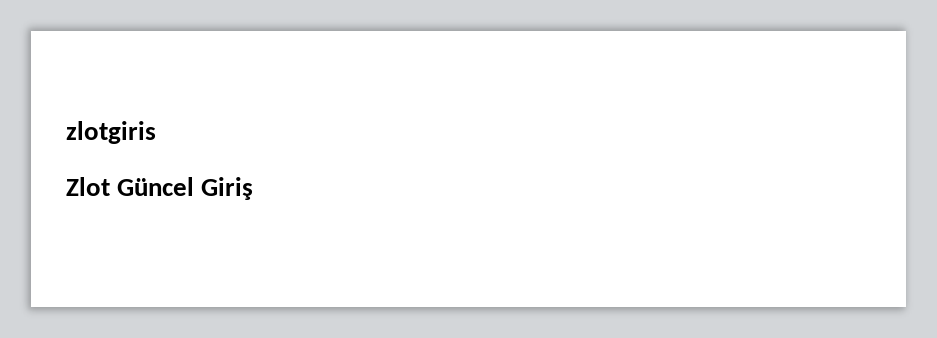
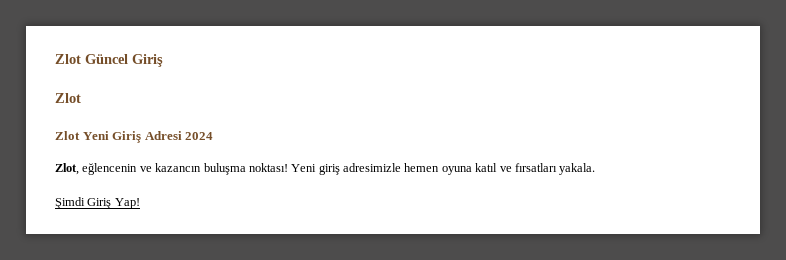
[66,121,156,144] zlotgiris // -> (55, 59) none
(254, 188) none -> [55,93,81,103] [55,131,214,143] [55,163,596,175] [55,197,140,209] // Zlot // Zlot Yeni Giriş Adresi 2024 // Zlot, eğlencenin ve kazancın buluşma noktası! Yeni giriş adresimizle hemen oyuna katıl ve fırsatları yakala. // Şimdi Giriş Yap!

